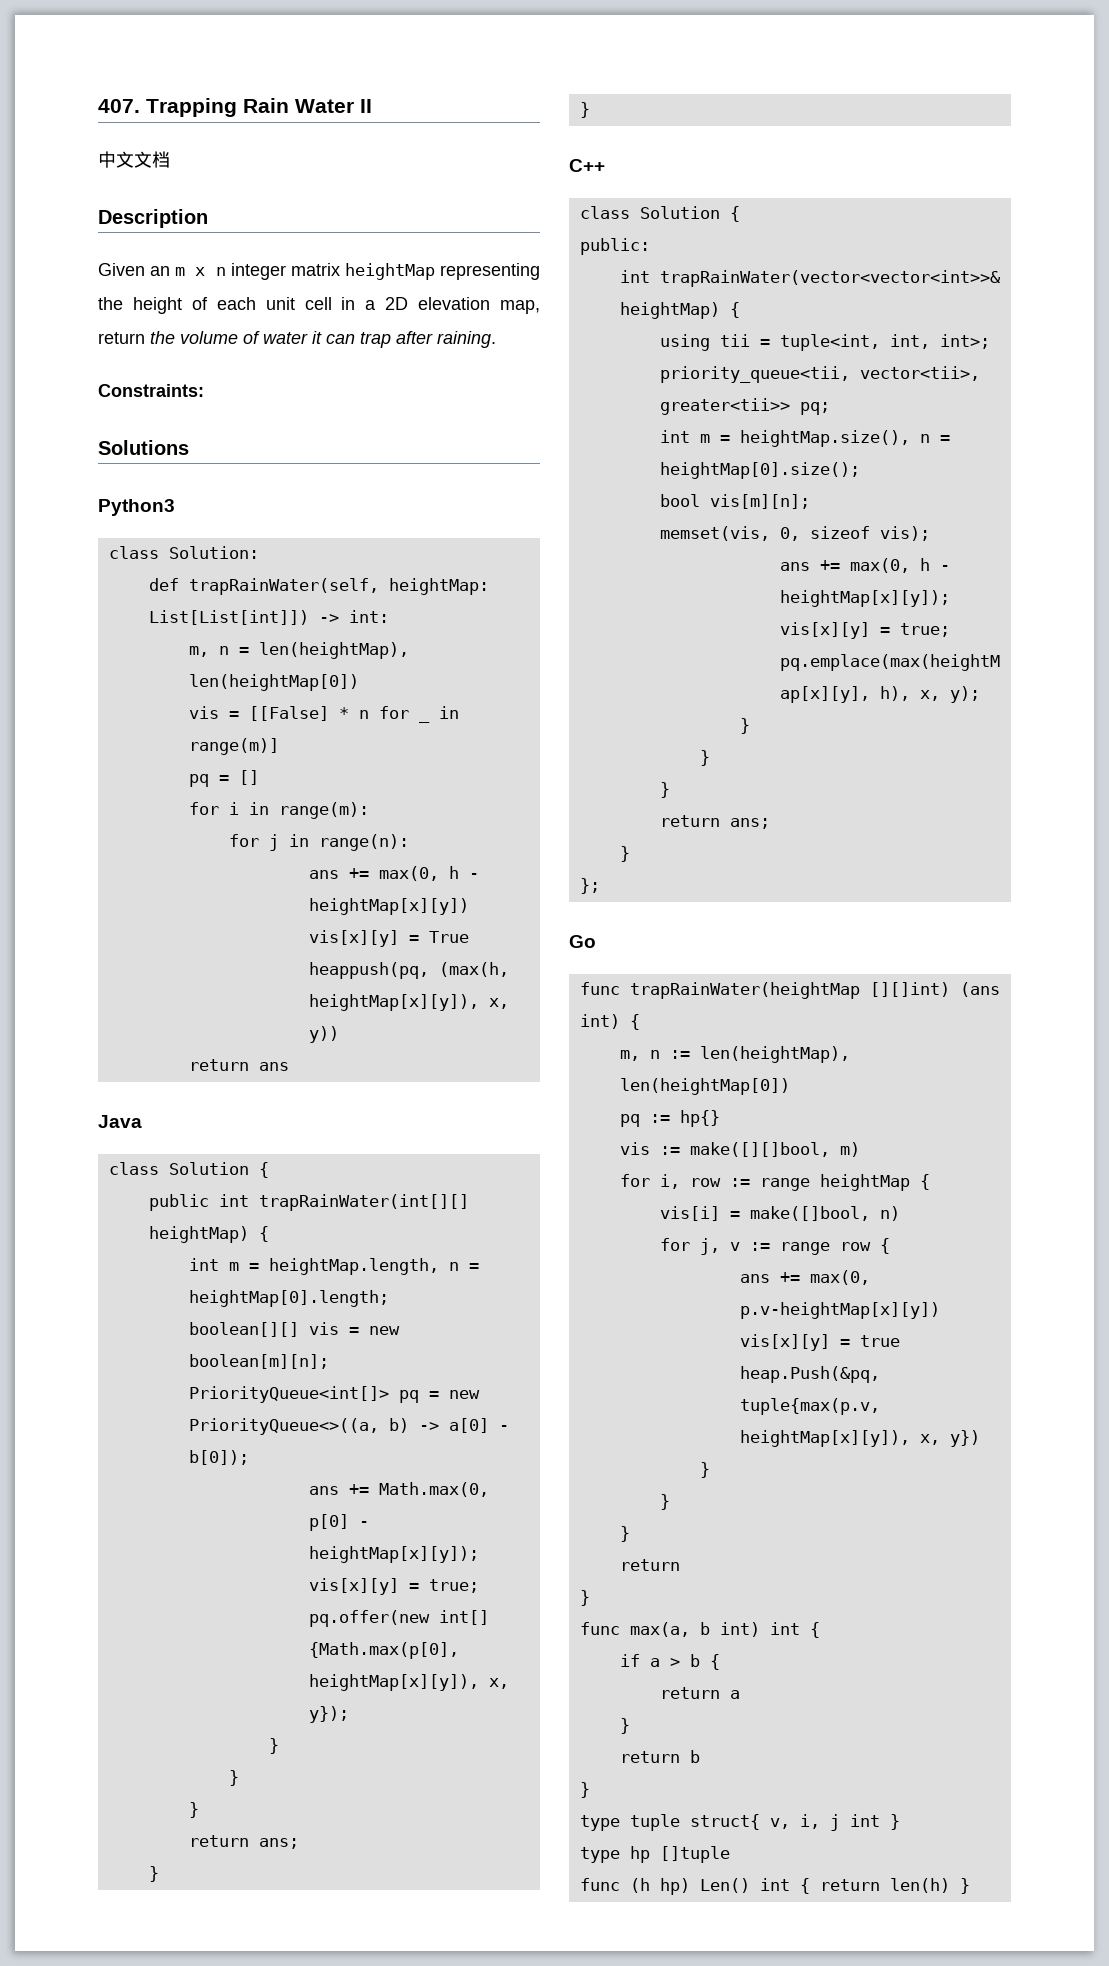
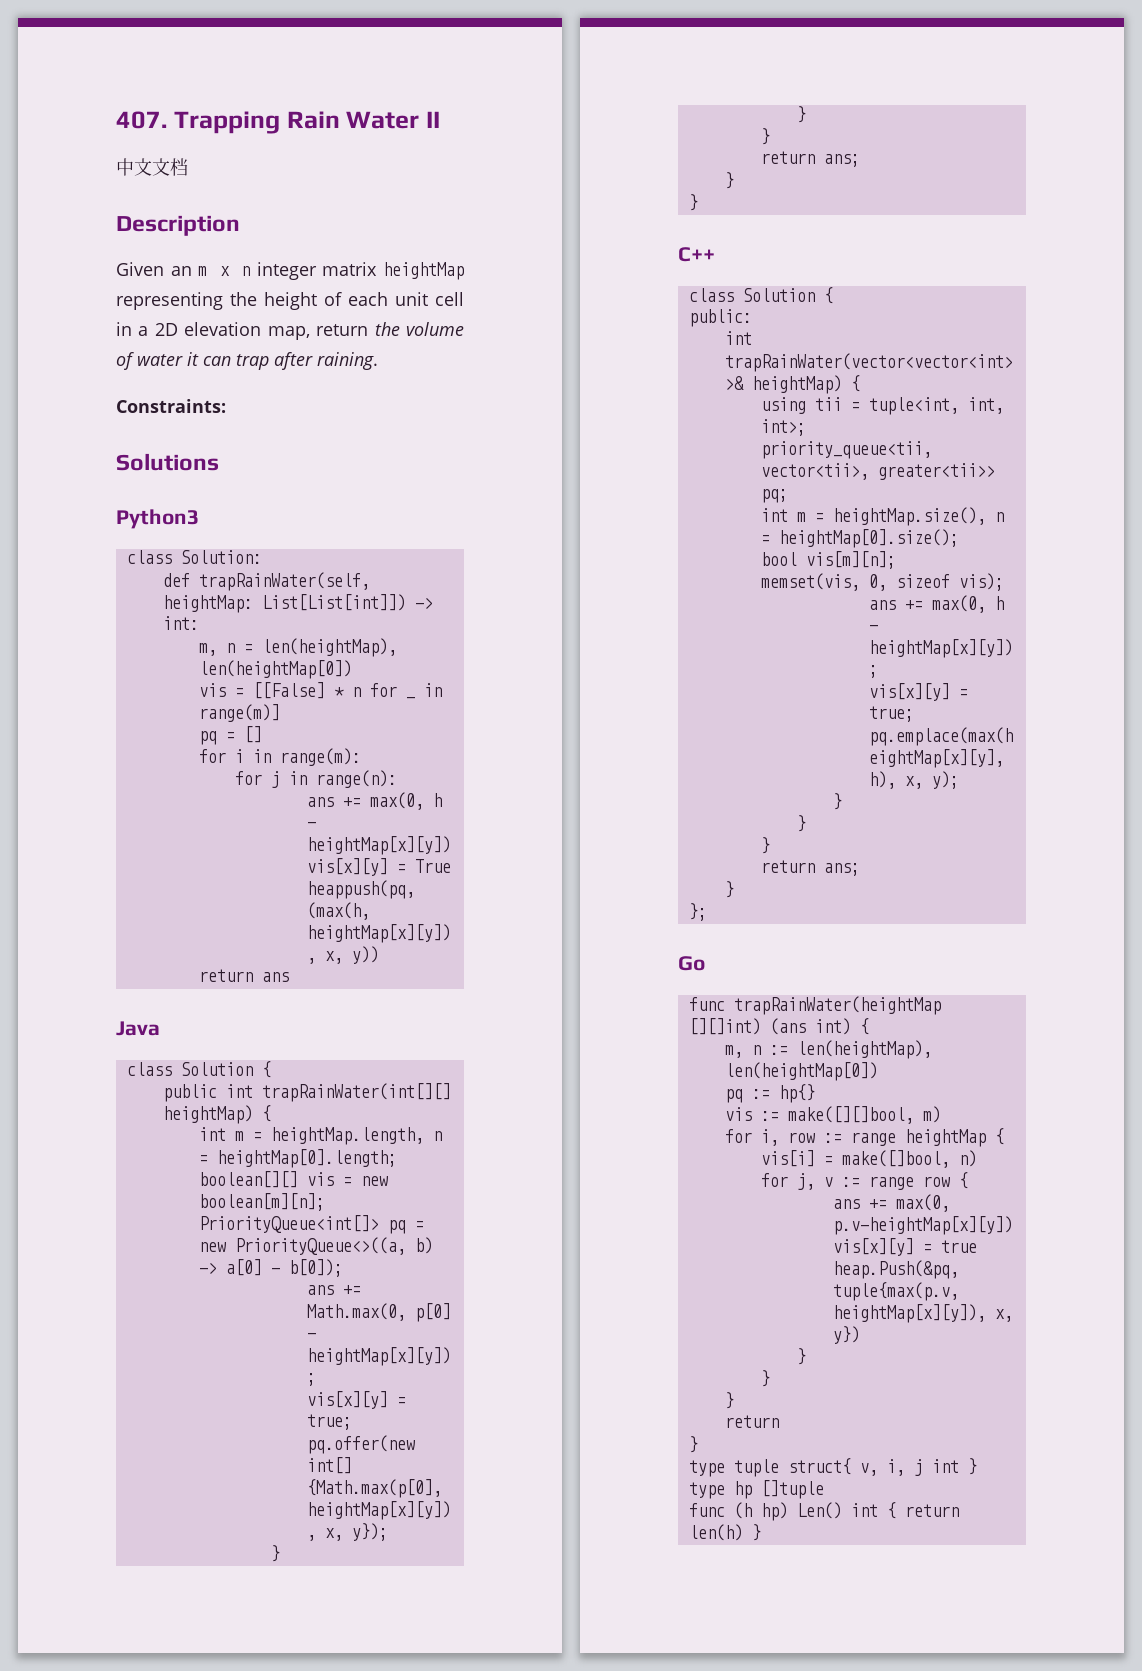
[579,1622,820,1638] [619,1654,720,1670] [659,1687,740,1699] [619,1718,630,1734] [619,1750,700,1763] [579,1782,590,1798] // func max(a, b int) int { // if a > b { // return a // } // return b // } -> (698, 1444) none

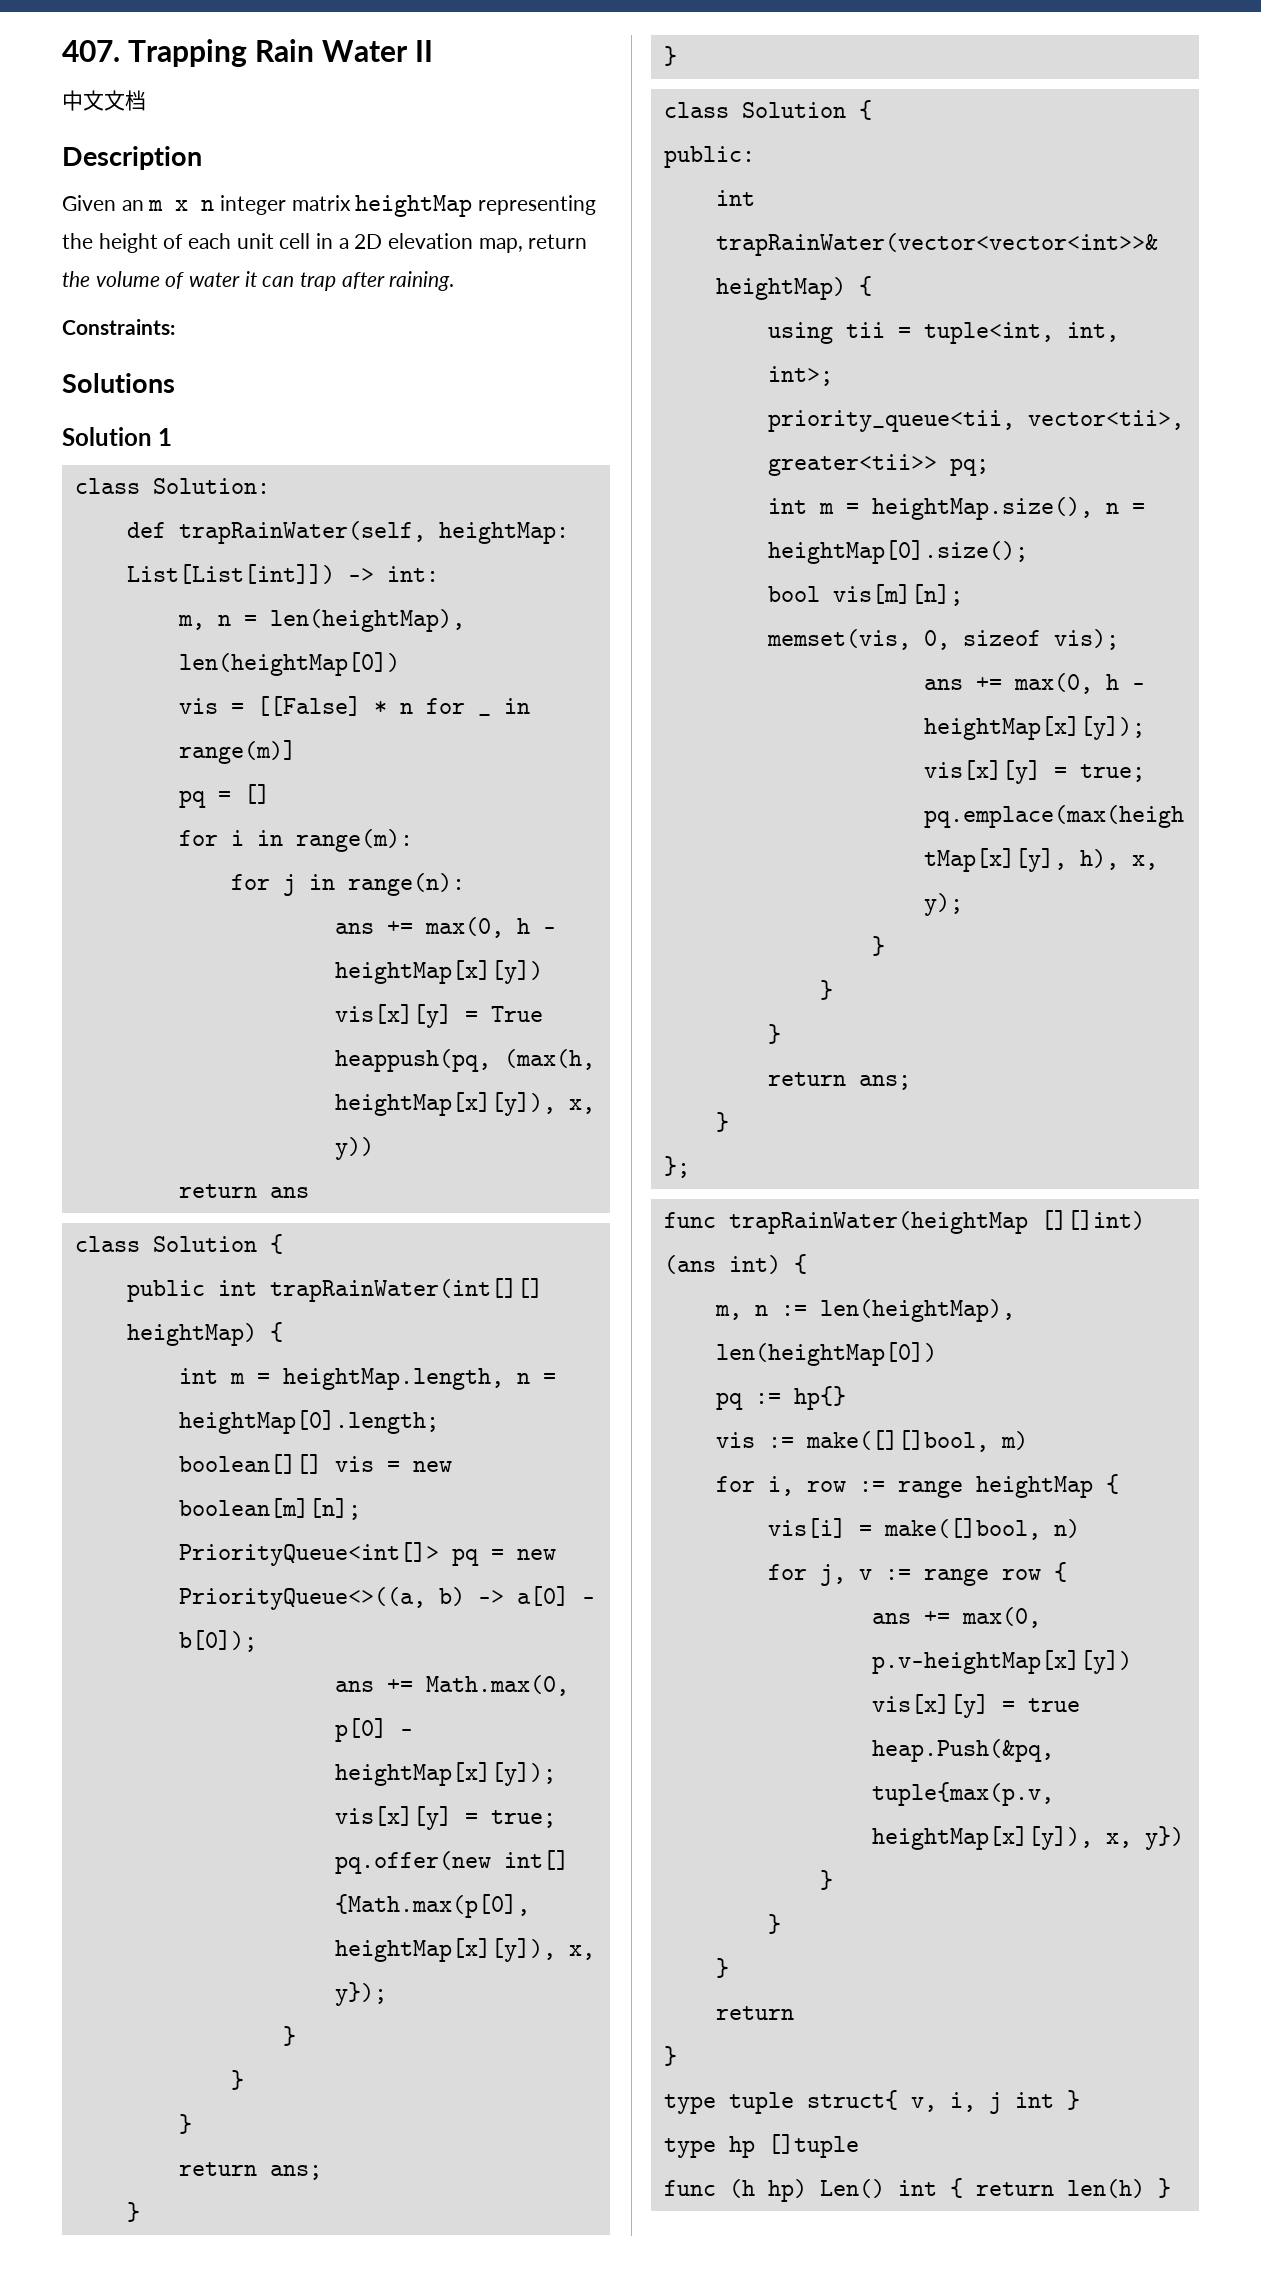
[116,509,199,529] Python3 -> [62,427,173,446] Solution 1
[116,1021,160,1036] // Java -> (309, 1192) none
[678,247,715,262] // C++ -> (677, 56) none
[678,956,705,971] // Go -> (690, 1167) none

